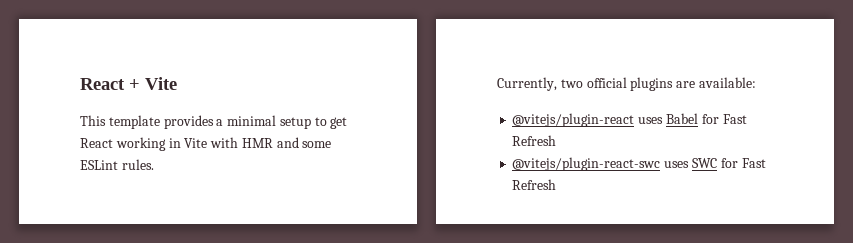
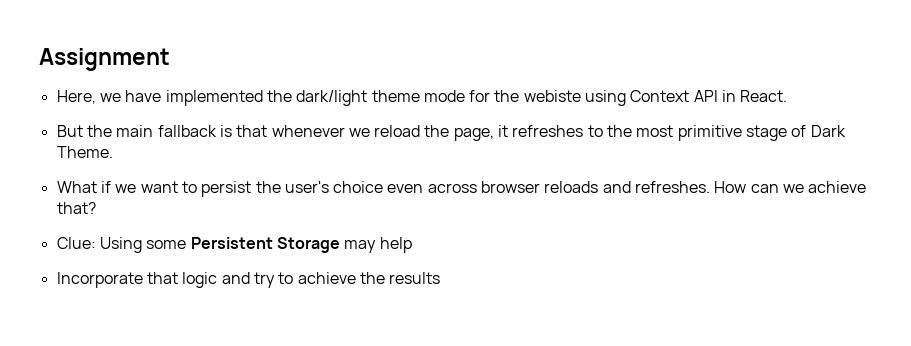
[80,77,177,90] [80,115,348,129] [80,137,332,151] [80,159,154,170] [497,77,756,91] [512,113,747,127] [512,135,557,146] [512,157,766,171] [512,179,557,190] React + Vite // This template provides a minimal setup to get React working in Vite with HMR and some ESLint rules. // Currently, two official plugins are available: // @vitejs/plugin-react uses Babel for Fast Refresh // @vitejs/plugin-react-swc uses SWC for Fast Refresh -> [39,48,170,71] [56,90,788,106] [56,125,846,141] [56,146,113,158] [56,181,867,197] [56,202,96,214] [56,237,412,253] [56,272,441,288] Assignment // Here, we have implemented the dark/light theme mode for the webiste using Context API in React. // But the main fallback is that whenever we reload the page, it refreshes to the most primitive stage of Dark Theme. // What if we want to persist the user's choice even across browser reloads and refreshes. How can we achieve that? // Clue: Using some Persistent Storage may help // Incorporate that logic and try to achieve the results

